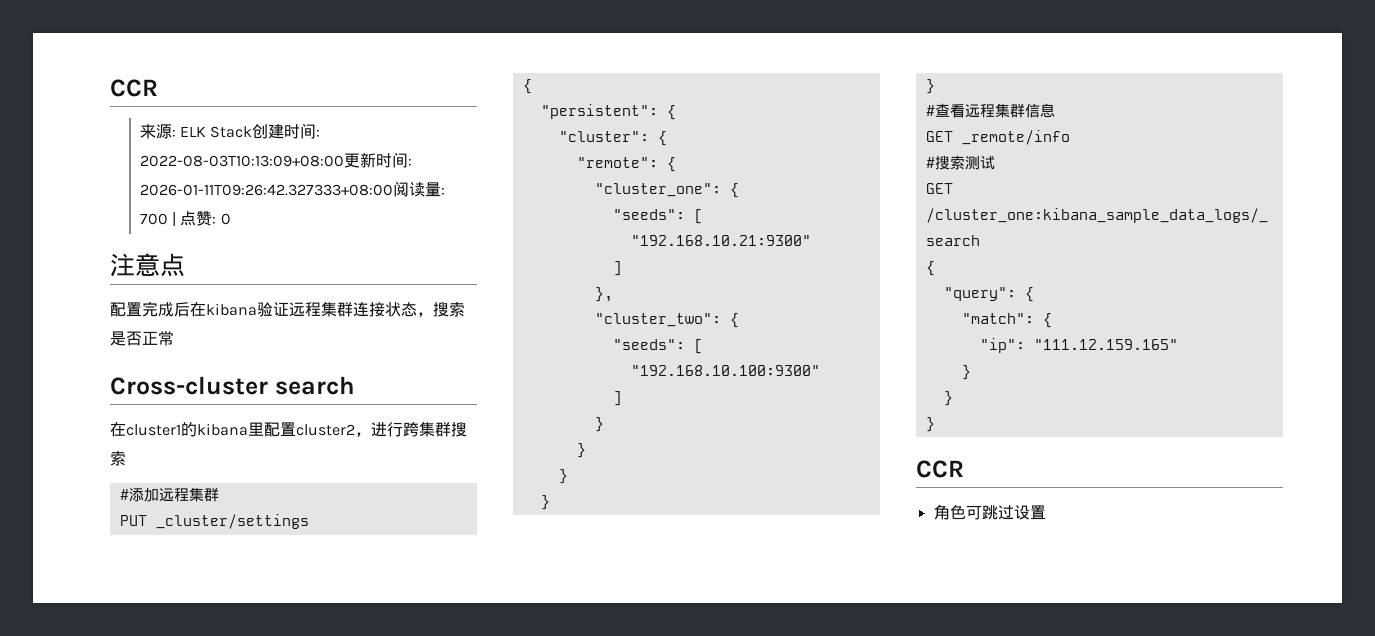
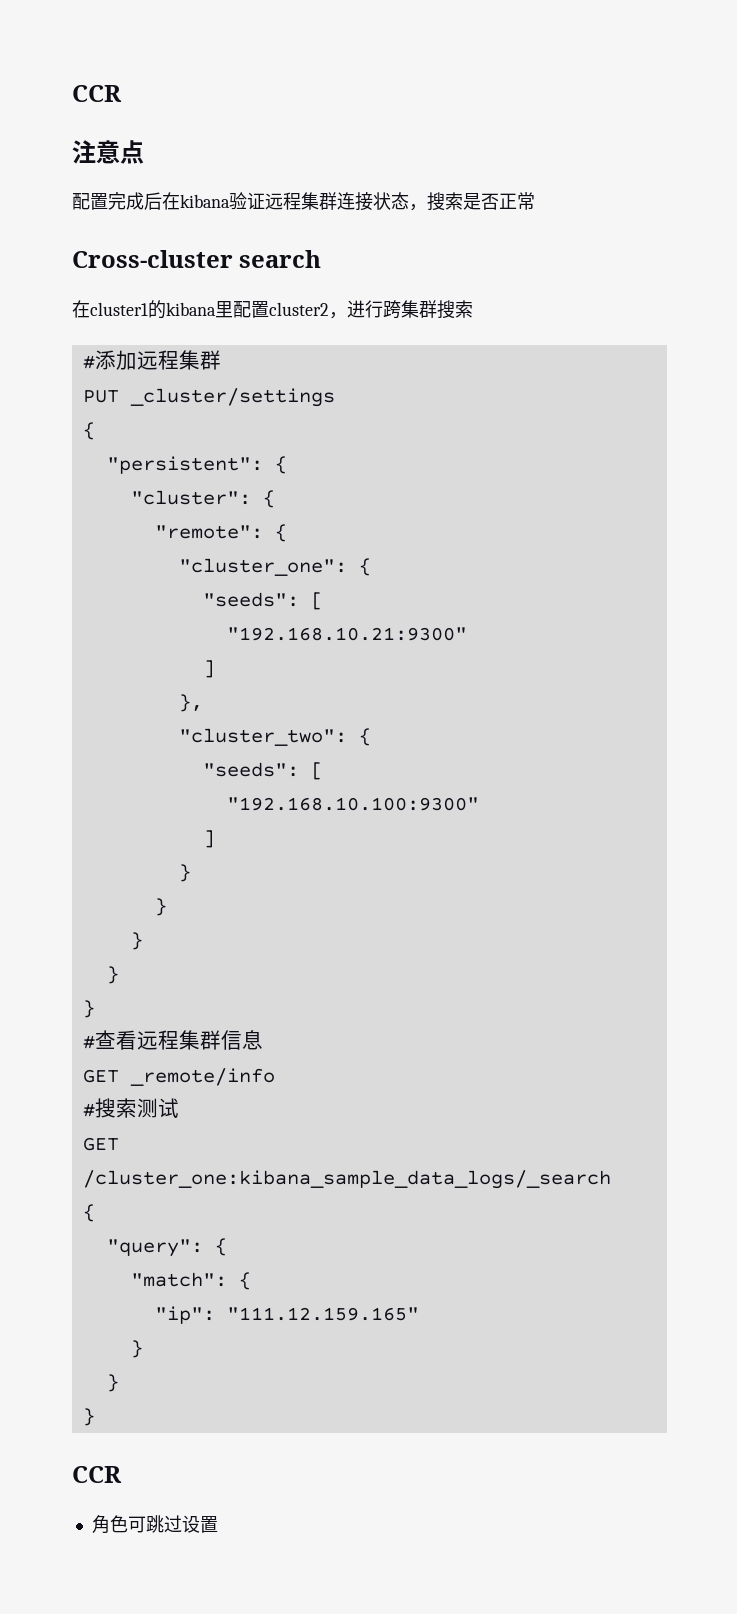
[110,79,158,97] [139,123,321,139] [139,152,412,168] [139,181,445,197] [139,210,231,226] CCR // 来源: ELK Stack创建时间: 2022-08-03T10:13:09+08:00更新时间: 2026-01-11T09:26:42.327333+08:00阅读量: 700 | 点赞: 0 -> [72,85,122,102] CCR

